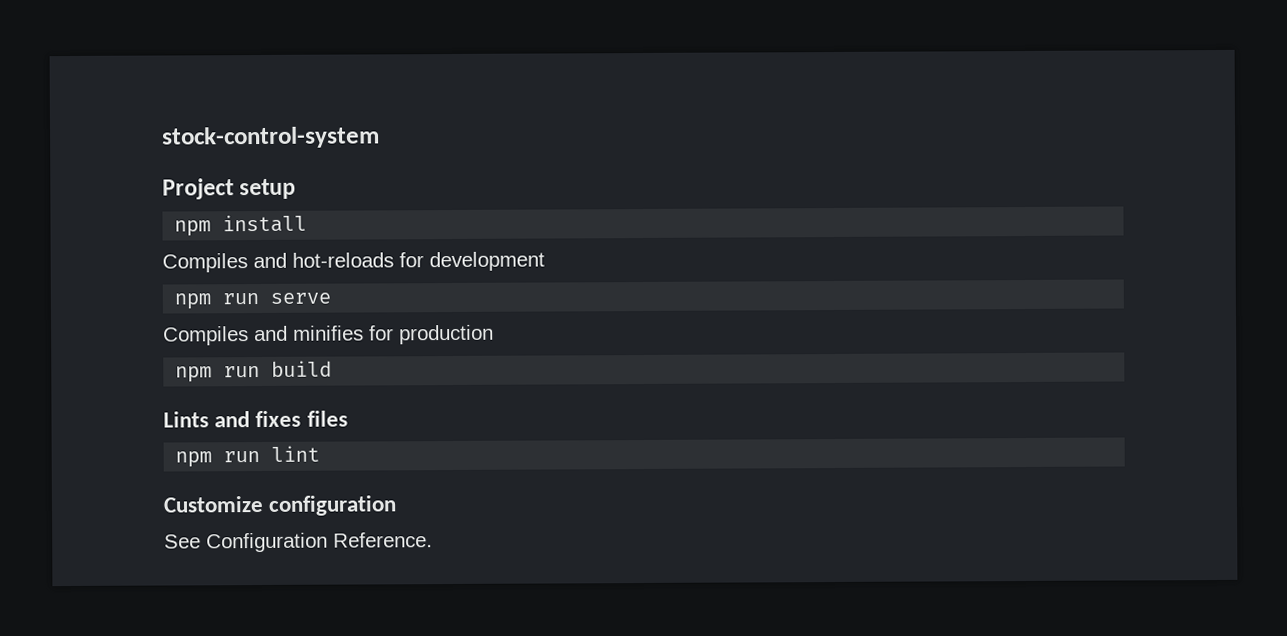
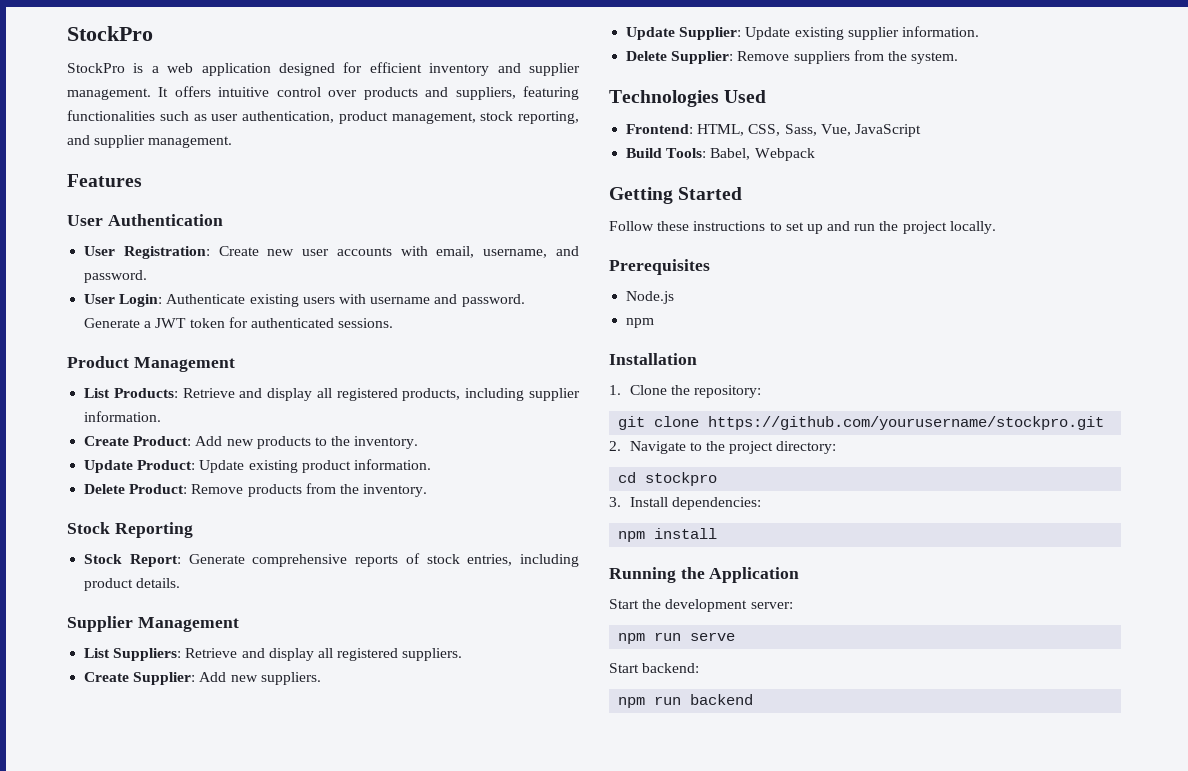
[161,126,380,149] [162,178,297,200] [174,214,308,237] [162,252,424,273] stock-control-system // Project setup // npm install // Compiles and hot-reloads for -> [67,26,153,41] [67,62,580,76] [67,86,579,100] [67,110,579,124] [67,135,233,148] [67,174,142,187] [67,214,223,226] [84,246,579,259] [84,270,148,283] [84,294,525,307] [84,317,394,328] [67,356,235,372] [84,388,580,401] [84,411,162,422] [84,436,419,449] [84,459,431,473] [84,483,428,497] [67,522,193,538] [84,553,579,567] [84,578,181,591] [67,616,239,632] [84,648,463,661] [84,672,321,685] [626,26,979,40] [626,50,959,64] [609,90,767,107] [626,124,921,137] [626,148,815,161] [609,187,743,204] [609,221,996,234] [609,259,710,275] [626,291,675,304] [626,318,655,328] [609,353,697,365] [609,385,762,398] [618,416,1105,430] [609,441,837,454] [618,472,718,486] [609,497,761,510] [618,528,718,542] [609,567,800,583] [609,599,662,609] StockPro // StockPro is a web application designed for efficient inventory and supplier management. It offers intuitive control over products and suppliers, featuring functionalities such as user authentication, product management, stock reporting, and supplier management. // Features // User Authentication // User Registration: Create new user accounts with email, username, and password. // User Login: Authenticate existing users with username and password. Generate a JWT token for authenticated sessions. // Product Management // List Products: Retrieve and display all registered products, including supplier information. // Create Product: Add new products to the inventory. // Update Product: Update existing product information. // Delete Product: Remove products from the inventory. // Stock Reporting // Stock Report: Generate comprehensive reports of stock entries, including product details. // Supplier Management // List Suppliers: Retrieve and display all registered suppliers. // Create Supplier: Add new suppliers. // Update Supplier: Update existing supplier information. // Delete Supplier: Remove suppliers from the system. // Technologies Used // Frontend: HTML, CSS, Sass, Vue, JavaScript // Build Tools: Babel, Webpack // Getting Started // Follow these instructions to set up and run the project locally. // Prerequisites // Node.js // npm // Installation // 1. Clone the repository: // git clone https://github.com/yourusername/stockpro.git // 2. Navigate to the project directory: // cd stockpro // 3. Install dependencies: // npm install // Running the Application // Start the
(545, 261) none -> [750,602,793,609] server:
[163,324,494,346] [175,360,333,383] [163,410,348,428] [175,445,321,468] [163,495,398,516] [164,532,433,553] Compiles and minifies for production // npm run build // Lints and fixes files // npm run lint // Customize configuration // See Configuration Reference. -> [609,663,700,673] [618,694,754,708] Start backend: // npm run backend

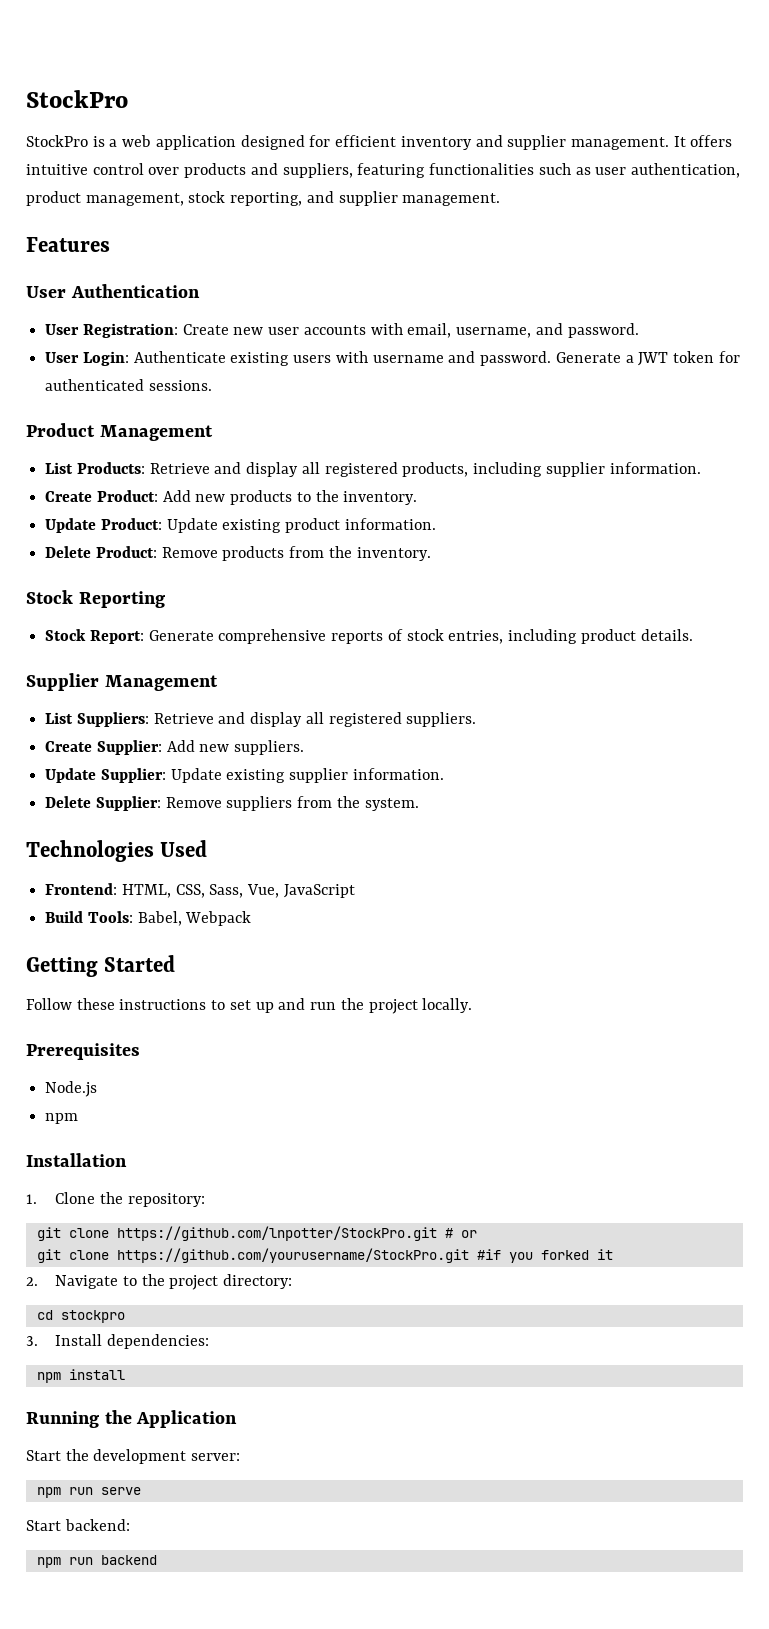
[708,416,1105,430] https://github.com/yourusername/stockpro.git -> [116,1226,477,1241] [36,1248,613,1263] https://github.com/lnpotter/StockPro.git # or // git clone https://github.com/yourusername/StockPro.git #if you forked it

